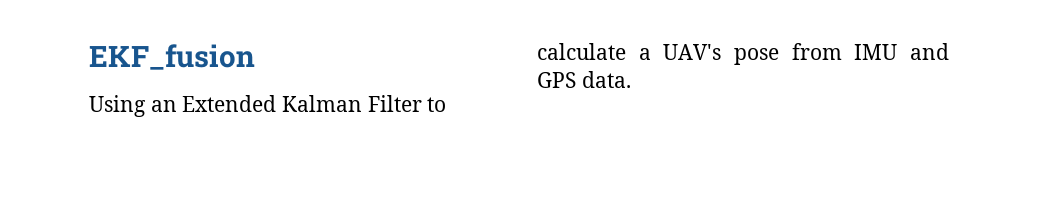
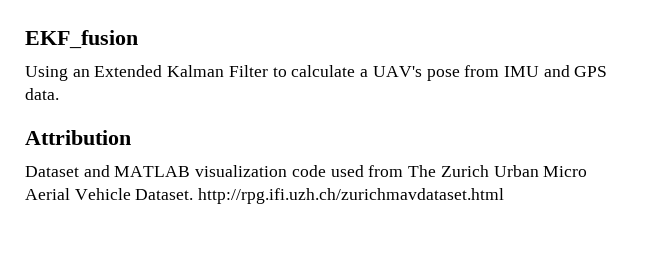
(631, 79) none -> [25,130,131,145] [25,165,588,177] [25,188,505,204] // Attribution // Dataset and MATLAB visualization code used from The Zurich Urban Micro Aerial Vehicle Dataset. http://rpg.ifi.uzh.ch/zurichmavdataset.html

